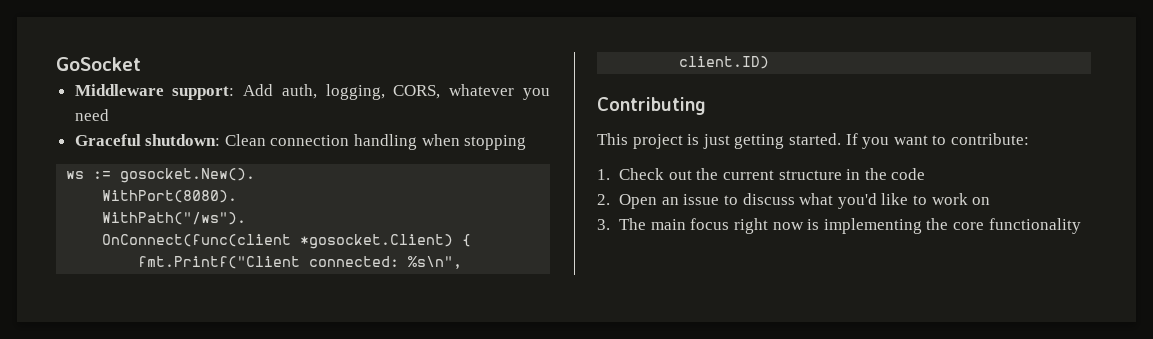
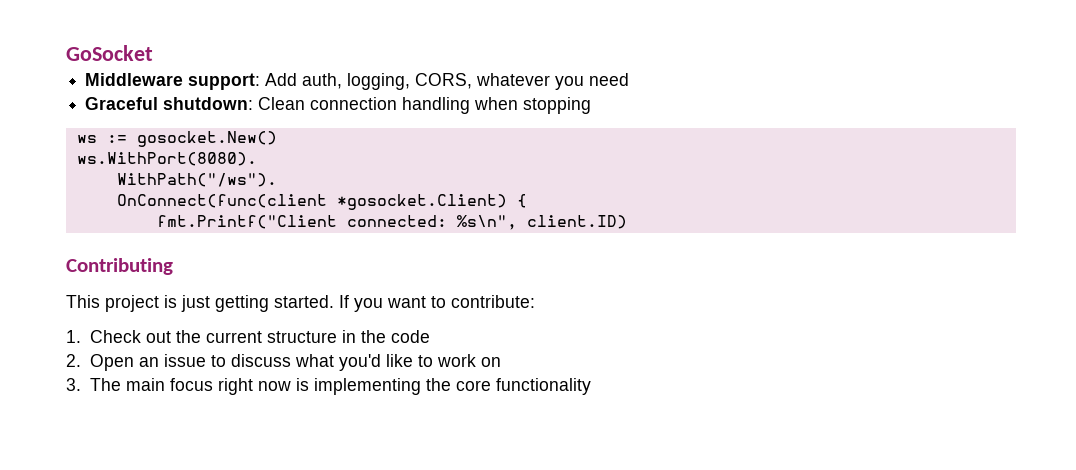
[120,168,256,183] [102,190,238,203] gosocket.New(). // WithPort(8080). -> [136,131,277,147] [76,152,257,166] gosocket.New() // ws.WithPort(8080).

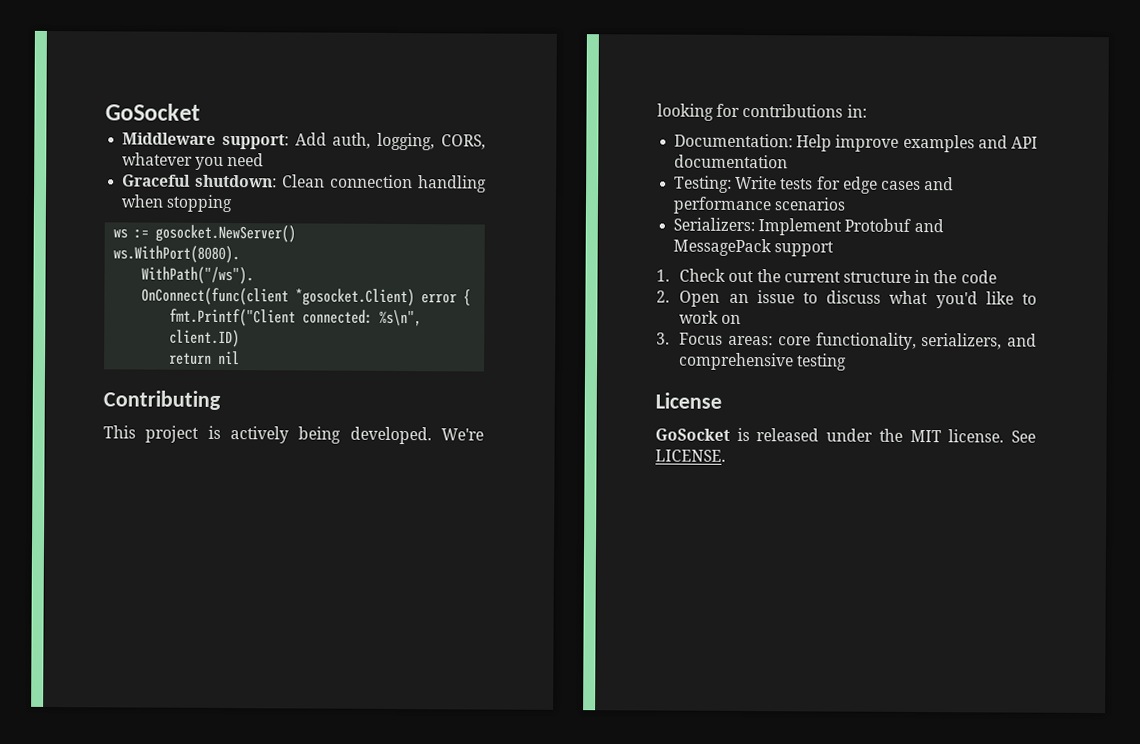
[136,131,277,147] gosocket.New() -> [155,224,297,243] gosocket.NewServer()
(507, 202) none -> [421,293,458,304] error
(627, 222) none -> [169,350,241,365] // return nil
[181,295,535,312] just getting started. If you want to contribute: -> [230,426,484,445] [657,103,867,121] [674,133,1038,153] [674,154,789,169] [674,175,955,194] [673,196,847,215] [673,217,944,236] [673,238,835,257] actively being developed. We're looking for contributions in: // Documentation: Help improve examples and API documentation // Testing: Write tests for edge cases and performance scenarios // Serializers: Implement Protobuf and MessagePack support
[89,378,591,395] The main focus right now is implementing the core functionality -> [679,332,1037,350] [679,352,848,371] [655,392,722,409] [655,427,1036,443] [655,449,726,462] Focus areas: core functionality, serializers, and comprehensive testing // License // GoSocket is released under the MIT license. See LICENSE.

